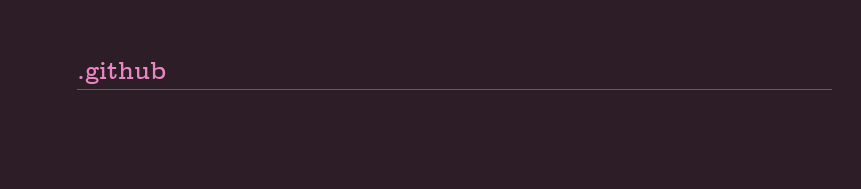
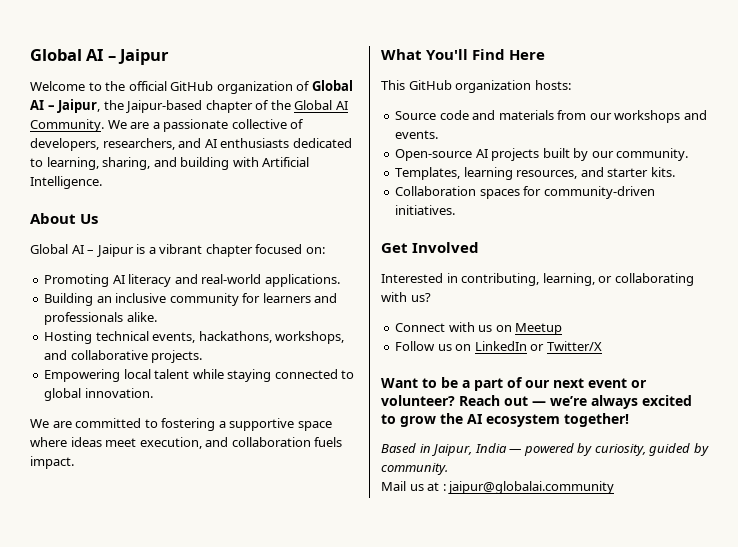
[77,62,166,84] .github -> [30,49,170,65] [30,80,353,94] [30,99,348,113] [30,119,305,132] [30,138,352,151] [30,157,310,170] [30,176,102,189] [30,213,99,224] [30,244,325,257] [44,274,340,287] [44,293,338,306] [44,312,157,325] [44,331,345,344] [44,350,203,363] [44,369,355,382] [44,388,153,401] [30,418,332,431] [30,437,343,449] [30,456,74,469] [381,49,546,60] [381,80,571,93] [395,110,707,123] [395,130,439,139] [395,148,689,161] [395,167,675,180] [395,186,655,199] [395,205,456,215] [381,242,480,253] [381,273,694,286] [381,292,431,302] [395,322,563,335] [395,341,602,351] [381,377,647,391] [381,395,692,409] [381,413,629,427] [381,443,709,456] [381,463,448,475] [381,481,615,494] Global AI – Jaipur // Welcome to the official GitHub organization of Global AI – Jaipur, the Jaipur-based chapter of the Global AI Community. We are a passionate collective of developers, researchers, and AI enthusiasts dedicated to learning, sharing, and building with Artificial Intelligence. // About Us // Global AI – Jaipur is a vibrant chapter focused on: // Promoting AI literacy and real-world applications. // Building an inclusive community for learners and professionals alike. // Hosting technical events, hackathons, workshops, and collaborative projects. // Empowering local talent while staying connected to global innovation. // We are committed to fostering a supportive space where ideas meet execution, and collaboration fuels impact. // What You'll Find Here // This GitHub organization hosts: // Source code and materials from our workshops and events. // Open-source AI projects built by our community. // Templates, learning resources, and starter kits. // Collaboration spaces for community-driven initiatives. // Get Involved // Interested in contributing, learning, or collaborating with us? // Connect with us on Meetup // Follow us on LinkedIn or Twitter/X // Want to be a part of our next event or volunteer? Reach out — we’re always excited to grow the AI ecosystem together! // Based in Jaipur, India — powered by curiosity, guided by community. // Mail us at : jaipur@globalai.community

